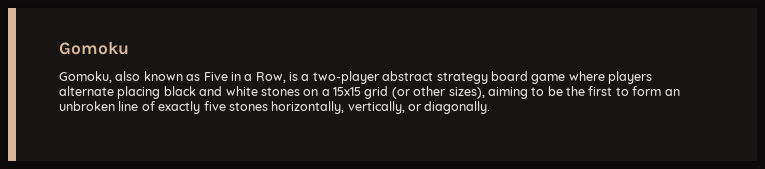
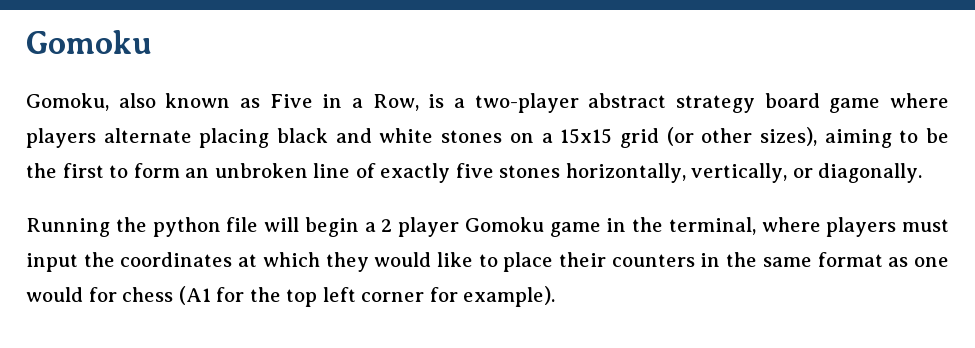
(491, 107) none -> [26,217,949,237] [26,252,950,272] [26,286,556,307] // Running the python file will begin a 2 player Gomoku game in the terminal, where players must input the coordinates at which they would like to place their counters in the same format as one would for chess (A1 for the top left corner for example).

